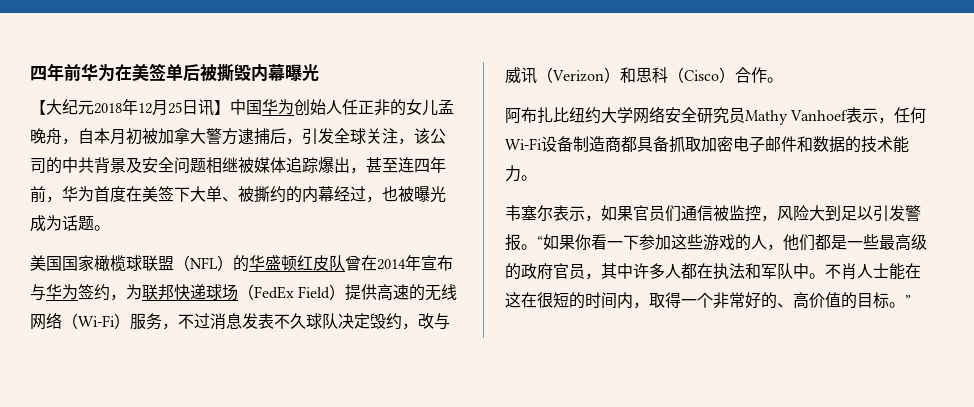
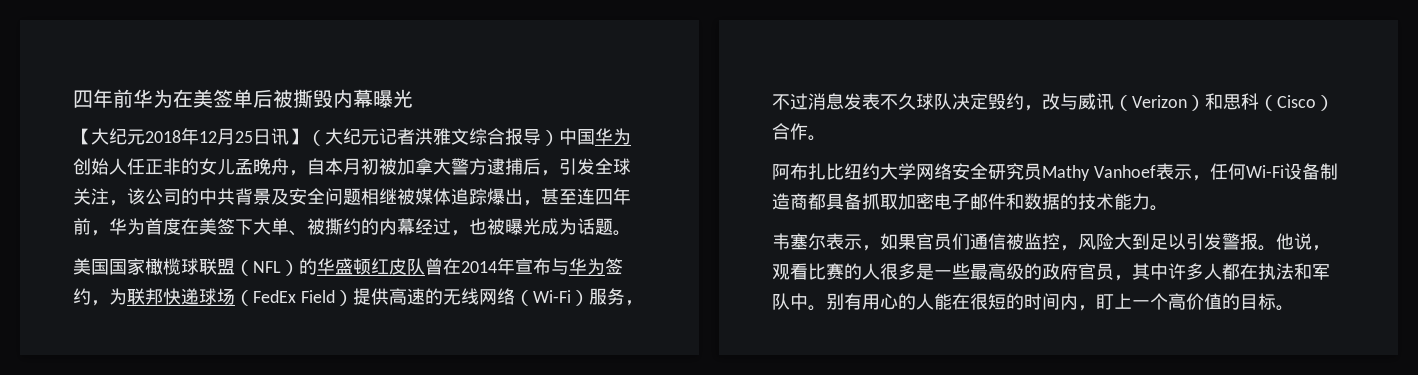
(230, 107) none -> [307,128,559,146] （大纪元记者洪雅文综合报导）
[537,234,831,251] “如果你看一下参加这些游戏的人，他们都 -> [1276,233,1330,251] [772,263,916,280] 他说，观看比赛的人很多
[825,263,921,280] [505,292,793,309] 不肖人士能在这在很短的时间内，取得一个非常好的、 -> [826,293,1168,311] 别有用心的人能在很短的时间内，盯上一个
[905,295,911,306] ” -> (1294, 308) none

